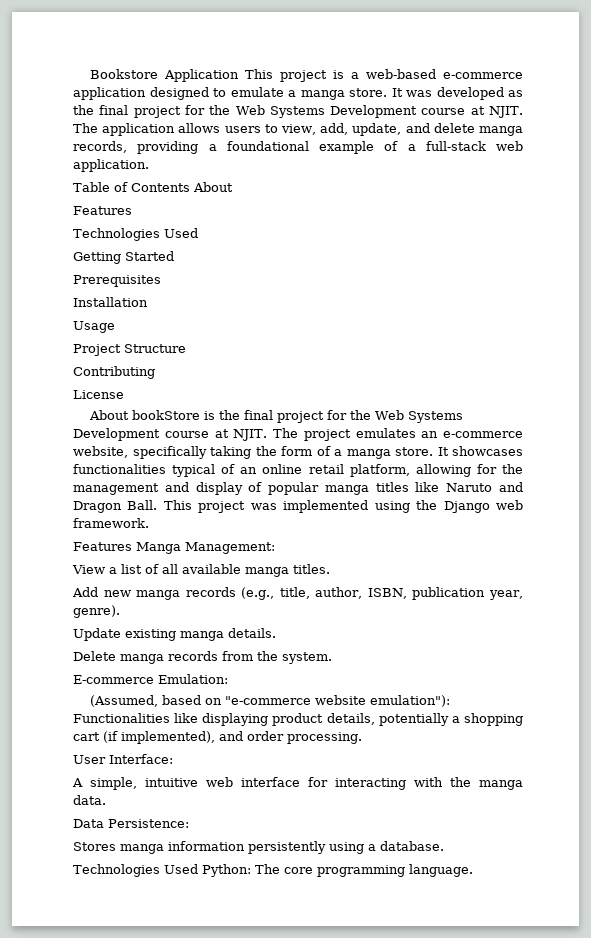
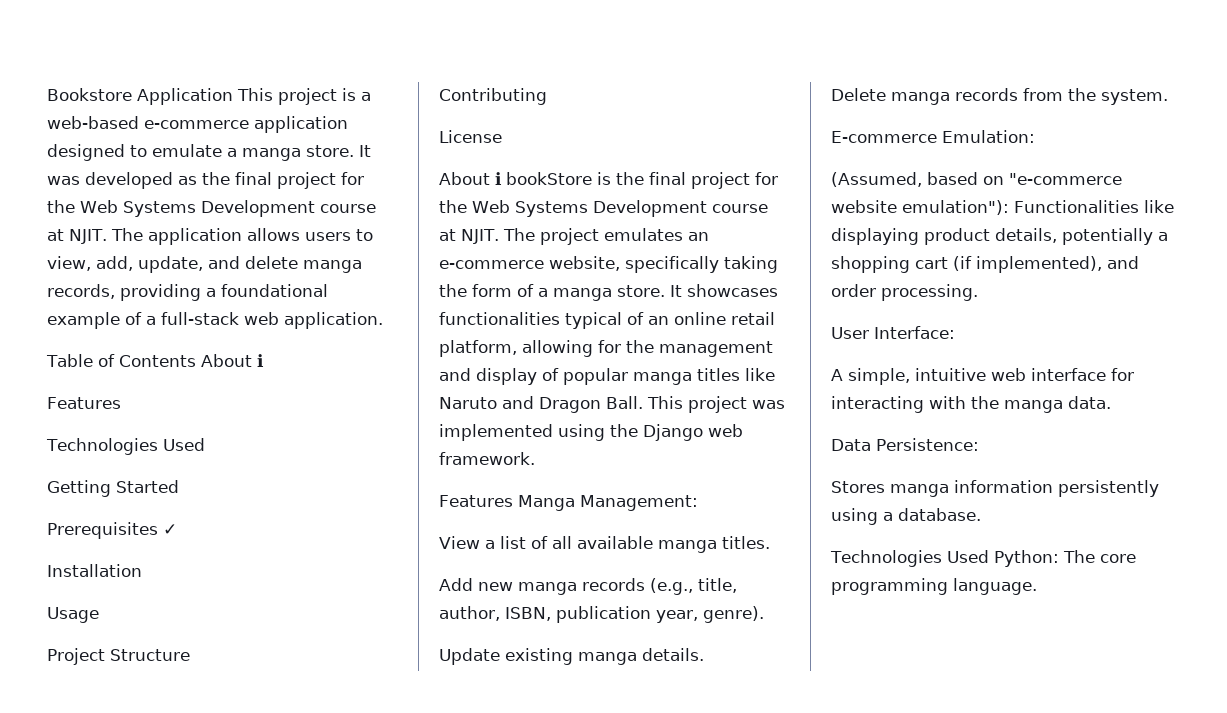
(233, 187) none -> [256,354,264,367] ℹ
(161, 281) none -> [163,524,177,535] ✓
(130, 415) none -> [495,172,502,185] ℹ

